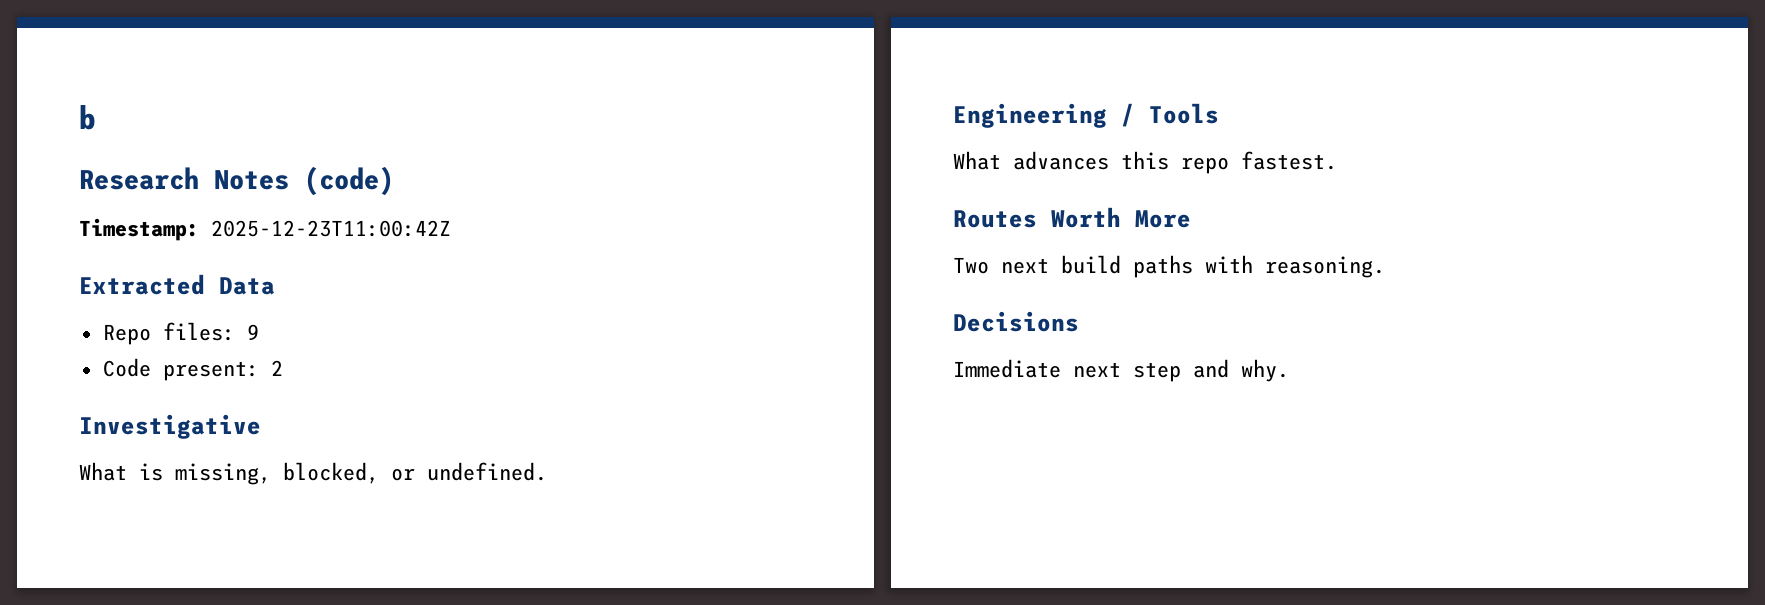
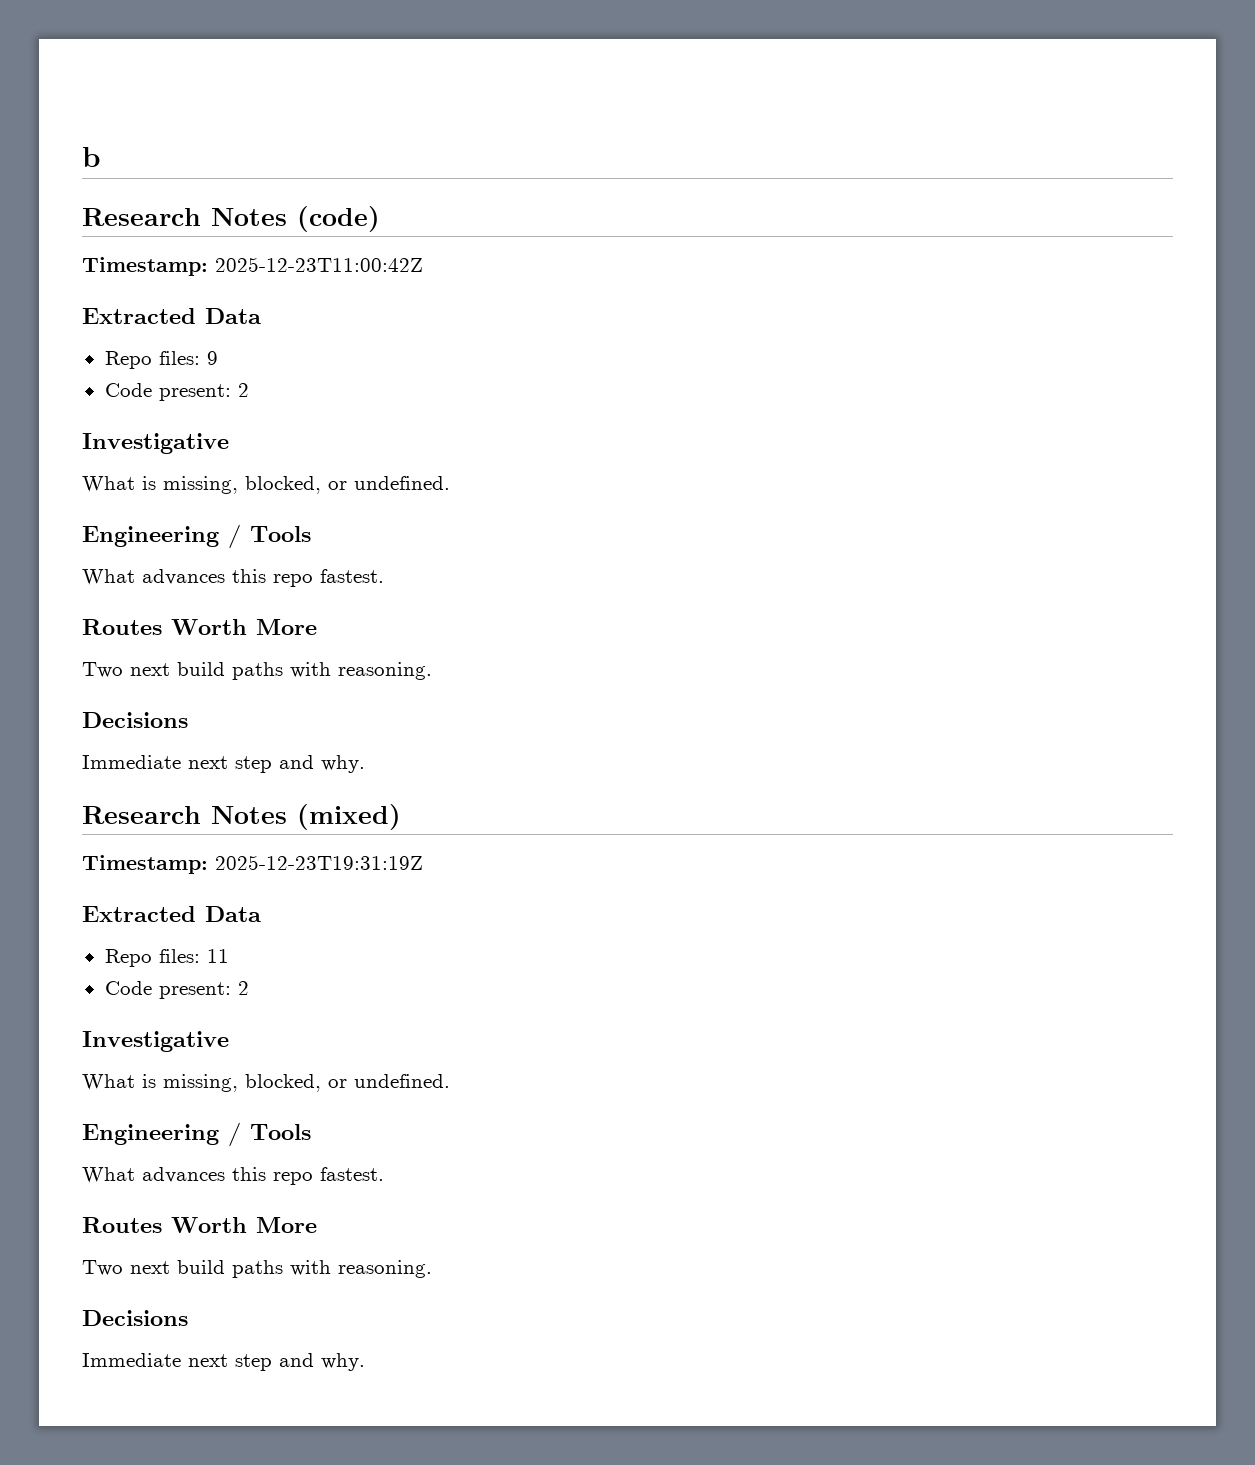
(1289, 370) none -> [82,804,401,830] [82,855,423,874] [82,906,261,922] [104,949,229,967] [104,981,249,999] [82,1031,229,1052] [82,1074,450,1092] [82,1122,311,1147] [82,1167,384,1185] [82,1217,317,1233] [82,1260,432,1278] [82,1310,188,1326] [82,1353,365,1371] // Research Notes (mixed) // Timestamp: 2025-12-23T19:31:19Z // Extracted Data // Repo files: 11 // Code present: 2 // Investigative // What is missing, blocked, or undefined. // Engineering / Tools // What advances this repo fastest. // Routes Worth More // Two next build paths with reasoning. // Decisions // Immediate next step and why.

